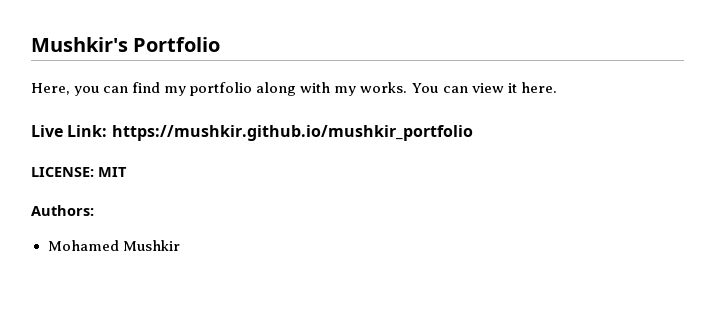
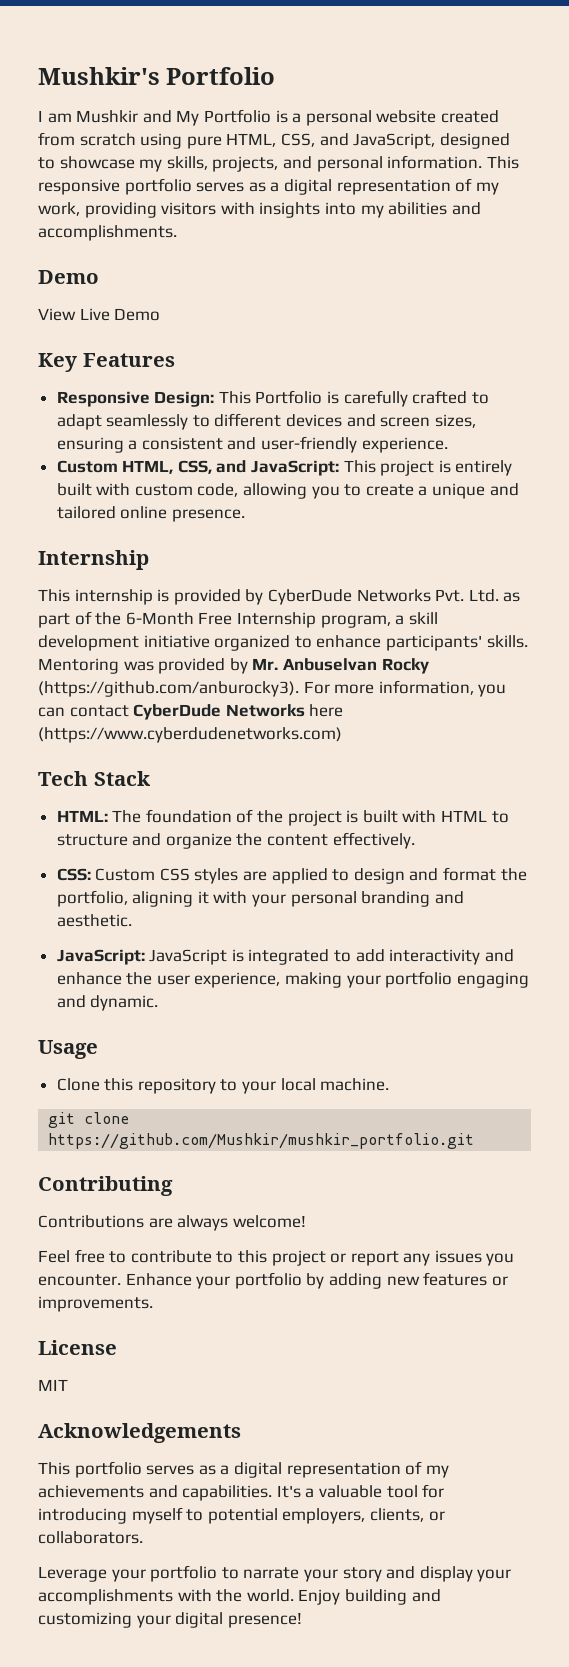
[31,82,557,96] [31,125,473,141] [31,167,127,177] [31,205,94,216] [47,240,180,251] Here, you can find my portfolio along with my works. You can view it here. // Live Link: https://mushkir.github.io/mushkir_portfolio // LICENSE: MIT // Authors: // Mohamed Mushkir -> [38,109,499,126] [38,132,510,149] [38,155,519,172] [38,178,499,195] [38,202,481,218] [38,225,177,241] [38,270,99,284] [38,308,161,321] [38,353,175,372] [56,390,489,407] [56,413,476,430] [56,436,448,453] [56,460,513,476] [56,483,519,499] [56,506,245,522] [38,550,149,570] [38,589,521,605] [38,611,438,628] [38,635,528,651] [38,658,429,674] [38,680,507,697] [38,704,344,720] [38,727,342,743] [38,771,151,786] [56,809,509,826] [56,832,415,849] [56,867,527,884] [56,890,464,907] [56,914,132,927] [56,949,514,965] [56,971,529,988] [56,995,159,1011] [38,1040,98,1059] [56,1078,390,1094] [48,1112,130,1128] [48,1133,475,1149] [38,1176,173,1196] [38,1215,306,1231] [38,1249,515,1266] [38,1272,508,1289] [38,1296,153,1312] [38,1340,117,1355] [38,1379,68,1391] [38,1423,241,1443] [38,1461,449,1478] [38,1484,445,1501] [38,1507,445,1524] [38,1531,143,1544] [38,1565,512,1582] [38,1589,441,1605] [38,1612,302,1628] I am Mushkir and My Portfolio is a personal website created from scratch using pure HTML, CSS, and JavaScript, designed to showcase my skills, projects, and personal information. This responsive portfolio serves as a digital representation of my work, providing visitors with insights into my abilities and accomplishments. // Demo // View Live Demo // Key Features // Responsive Design: This Portfolio is carefully crafted to adapt seamlessly to different devices and screen sizes, ensuring a consistent and user-friendly experience. // Custom HTML, CSS, and JavaScript: This project is entirely built with custom code, allowing you to create a unique and tailored online presence. // Internship // This internship is provided by CyberDude Networks Pvt. Ltd. as part of the 6-Month Free Internship program, a skill development initiative organized to enhance participants' skills. Mentoring was provided by Mr. Anbuselvan Rocky (https://github.com/anburocky3). For more information, you can contact CyberDude Networks here (https://www.cyberdudenetworks.com) // Tech Stack // HTML: The foundation of the project is built with HTML to structure and organize the content effectively. // CSS: Custom CSS styles are applied to design and format the portfolio, aligning it with your personal branding and aesthetic. // JavaScript: JavaScript is integrated to add interactivity and enhance the user experience, making your portfolio engaging and dynamic. // Usage // Clone this repository to your local machine. // git clone https://github.com/Mushkir/mushkir_portfolio.git // Contributing // Contributions are always welcome! // Feel free to contribute to this project or report any issues you encounter. Enhance your portfolio by adding new features or improvements. // License // MIT // Acknowledgements // This portfolio serves as a digital representation of my achievements and capabilities. It's a valuable tool for introducing myself to potential employers, clients, or collaborators. // Leverage your portfolio to narrate your story and display your accomplishments with the world. Enjoy building and customizing your digital presence!

